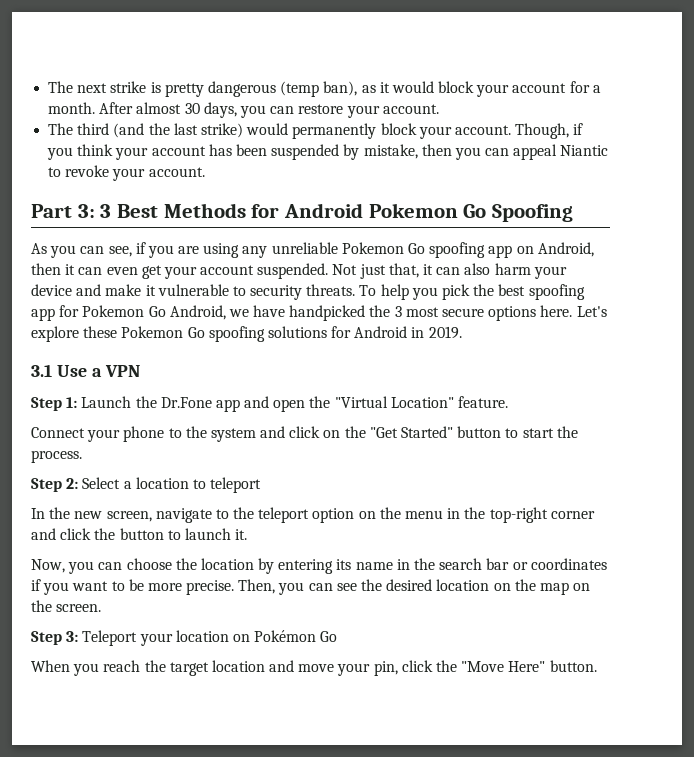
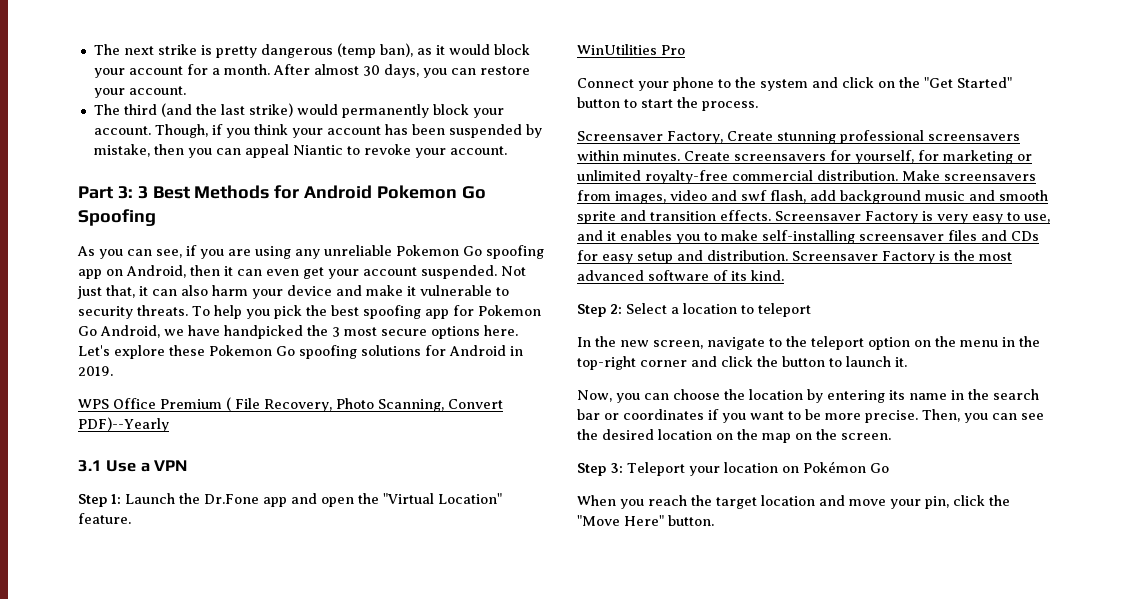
(462, 332) none -> [78,397,503,412] [78,417,169,432] // WPS Office Premium ( File Recovery, Photo Scanning, Convert PDF)--Yearly
(509, 402) none -> [577,44,685,55] // WinUtilities Pro
(82, 456) none -> [577,130,1020,144] [577,150,1032,164] [577,170,1036,184] [577,190,1048,204] [577,210,1050,224] [577,230,1039,244] [577,250,1012,264] [577,270,784,281] // Screensaver Factory, Create stunning professional screensavers within minutes. Create screensavers for yourself, for marketing or unlimited royalty-free commercial distribution. Make screensavers from images, video and swf flash, add background music and smooth sprite and transition effects. Screensaver Factory is very easy to use, and it enables you to make self-installing screensaver files and CDs for easy setup and distribution. Screensaver Factory is the most advanced software of its kind.

